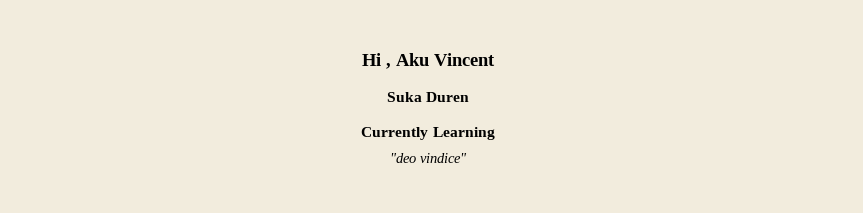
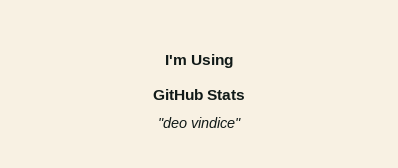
[362,53,495,69] [386,92,470,102] [361,127,495,140] Hi , Aku Vincent // Suka Duren // Currently Learning -> [164,54,234,68] [152,89,246,100] I'm Using // GitHub Stats

